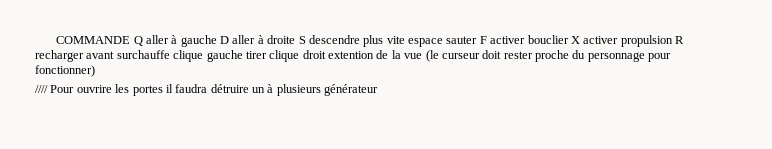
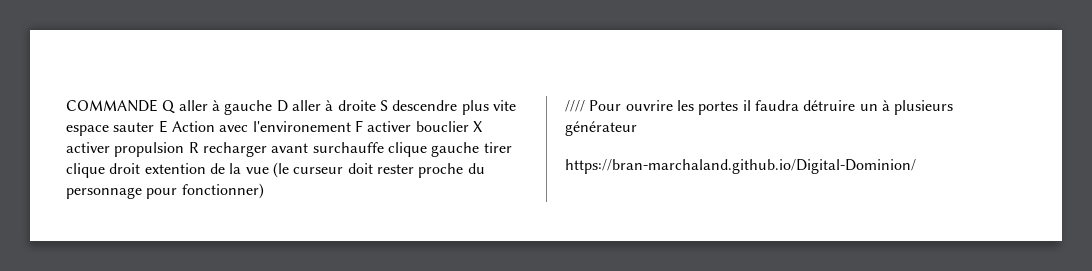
(478, 40) none -> [158,120,351,133] E Action avec l'environement
(379, 90) none -> [565,159,916,174] // https://bran-marchaland.github.io/Digital-Dominion/

